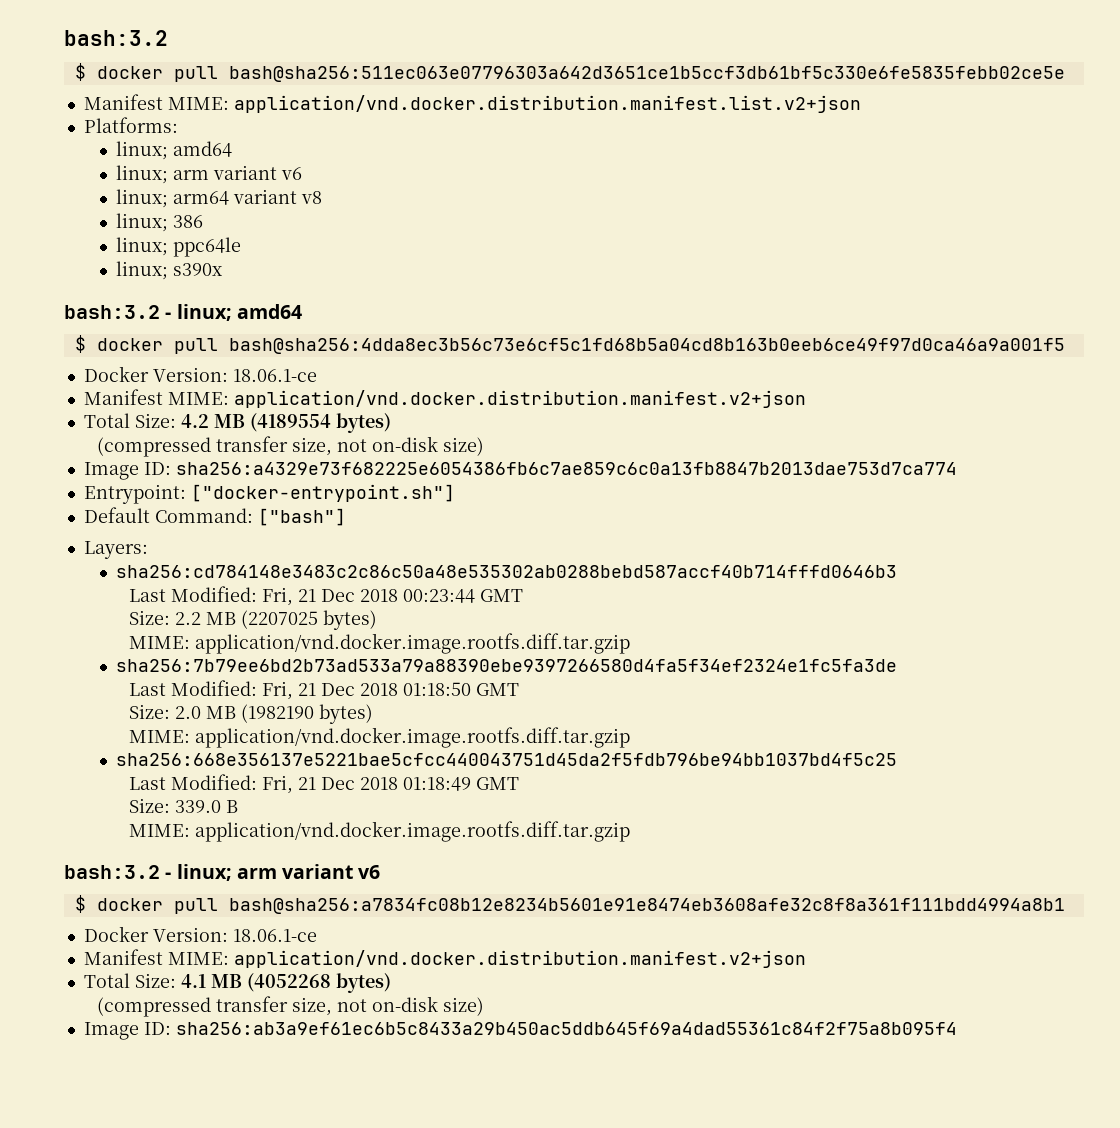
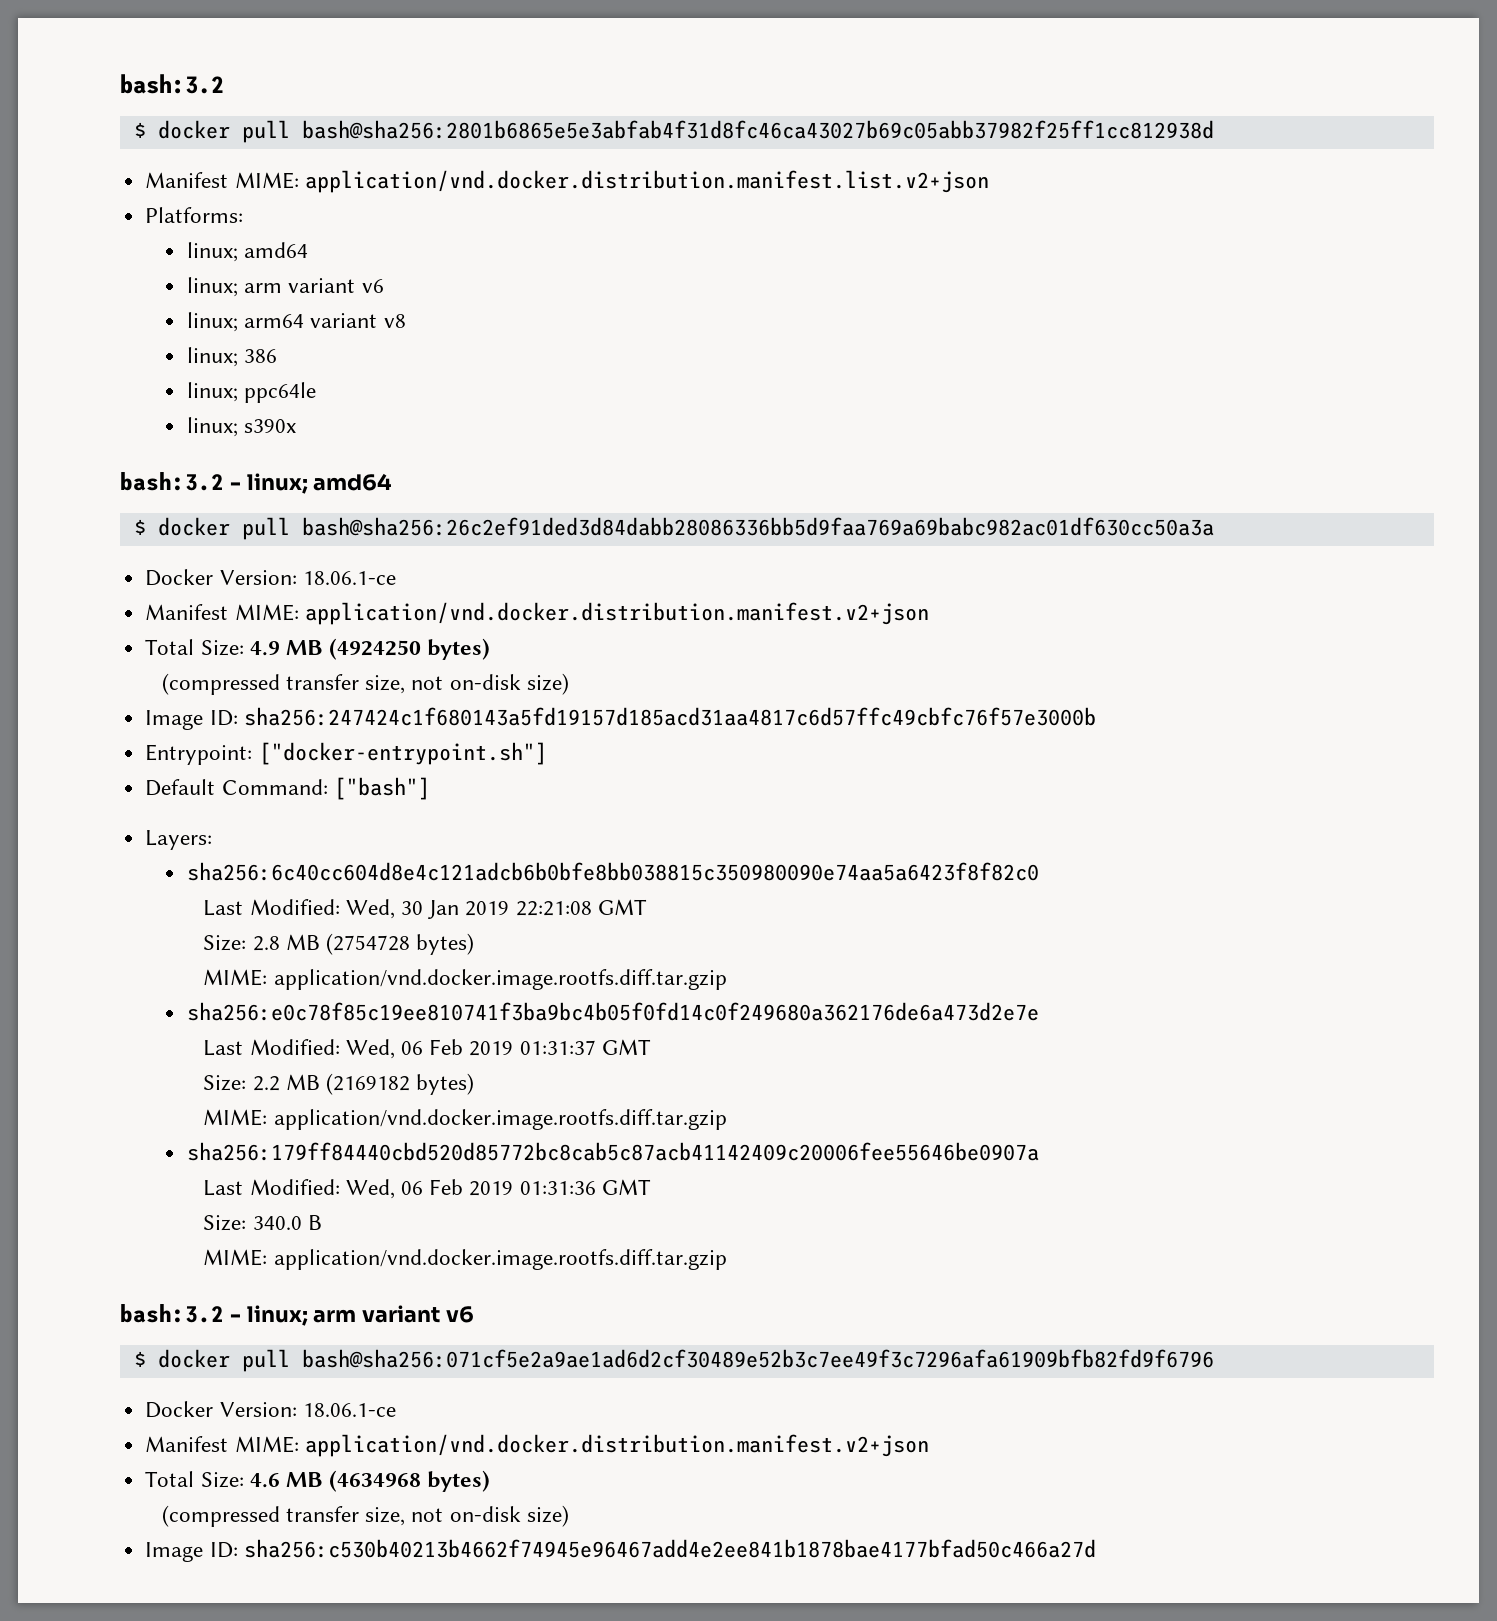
[228,66,1065,82] bash@sha256:511ec063e07796303a642d3651ce1b5ccf3db61bf5c330e6fe5835febb02ce5e -> [301,120,1214,139] bash@sha256:2801b6865e5e3abfab4f31d8fc46ca43027b69c05abb37982f25ff1cc812938d
[228,338,1065,354] [83,366,317,382] [83,389,806,408] [83,413,391,433] [96,436,484,457] [83,462,957,480] bash@sha256:4dda8ec3b56c73e6cf5c1fd68b5a04cd8b163b0eeb6ce49f97d0ca46a9a001f5 // Docker Version: 18.06.1-ce // Manifest MIME: application/vnd.docker.distribution.manifest.v2+json // Total Size: 4.2 MB (4189554 bytes) // (compressed transfer size, not on-disk size) // Image ID: sha256:a4329e73f682225e6054386fb6c7ae859c6c0a13fb8847b2013dae753d7ca774 -> [301,517,1214,536] [145,569,396,586] [145,602,929,625] [145,638,491,660] [161,673,569,695] [145,707,1096,730] bash@sha256:26c2ef91ded3d84dabb28086336bb5d9faa769a69babc982ac01df630cc50a3a // Docker Version: 18.06.1-ce // Manifest MIME: application/vnd.docker.distribution.manifest.v2+json // Total Size: 4.9 MB (4924250 bytes) // (compressed transfer size, not on-disk size) // Image ID: sha256:247424c1f680143a5fd19157d185acd31aa4817c6d57ffc49cbfc76f57e3000b
[116,565,898,578] [129,586,476,606] sha256:cd784148e3483c2c86c50a48e535302ab0288bebd587accf40b714fffd0646b3 // Last Modified: Fri, 21 Dec 2018 00:23:44 -> [187,862,1040,881] [203,899,647,919] [203,933,475,955] [203,969,727,990] [187,1002,1040,1021] [203,1039,596,1059] sha256:6c40cc604d8e4c121adcb6b0bfe8bb038815c350980090e74aa5a6423f8f82c0 // Last Modified: Wed, 30 Jan 2019 22:21:08 GMT // Size: 2.8 MB (2754728 bytes) // MIME: application/vnd.docker.image.rootfs.diff.tar.gzip // sha256:e0c78f85c19ee810741f3ba9bc4b05f0fd14c0f249680a362176de6a473d2e7e // Last Modified: Wed, 06 Feb 2019 01:31:37
[241,610,378,630] [129,633,631,654] [116,659,898,672] [129,680,520,700] [129,704,374,724] [129,727,631,748] [116,753,898,766] [129,774,520,794] [129,798,222,813] (2207025 bytes) // MIME: application/vnd.docker.image.rootfs.diff.tar.gzip // sha256:7b79ee6bd2b73ad533a79a88390ebe9397266580d4fa5f34ef2324e1fc5fa3de // Last Modified: Fri, 21 Dec 2018 01:18:50 GMT // Size: 2.0 MB (1982190 bytes) // MIME: application/vnd.docker.image.rootfs.diff.tar.gzip // sha256:668e356137e5221bae5cfcc440043751d45da2f5fdb796be94bb1037bd4f5c25 // Last Modified: Fri, 21 Dec 2018 01:18:49 GMT // Size: 339.0 -> [326,1073,475,1095] [203,1109,727,1130] [187,1142,1040,1161] [203,1179,651,1199] [203,1215,302,1231] (2169182 bytes) // MIME: application/vnd.docker.image.rootfs.diff.tar.gzip // sha256:179ff84440cbd520d85772bc8cab5c87acb41142409c20006fee55646be0907a // Last Modified: Wed, 06 Feb 2019 01:31:36 GMT // Size: 340.0
[228,898,1065,914] [83,926,317,942] [83,949,806,968] [83,973,391,993] [96,996,484,1017] [83,1022,957,1040] bash@sha256:a7834fc08b12e8234b5601e91e8474eb3608afe32c8f8a361f111bdd4994a8b1 // Docker Version: 18.06.1-ce // Manifest MIME: application/vnd.docker.distribution.manifest.v2+json // Total Size: 4.1 MB (4052268 bytes) // (compressed transfer size, not on-disk size) // Image ID: sha256:ab3a9ef61ec6b5c8433a29b450ac5ddb645f69a4dad55361c84f2f75a8b095f4 -> [301,1349,1214,1368] [145,1401,396,1418] [145,1434,929,1457] [145,1470,491,1492] [161,1505,569,1527] [145,1539,1096,1562] bash@sha256:071cf5e2a9ae1ad6d2cf30489e52b3c7ee49f3c7296afa61909bfb82fd9f6796 // Docker Version: 18.06.1-ce // Manifest MIME: application/vnd.docker.distribution.manifest.v2+json // Total Size: 4.6 MB (4634968 bytes) // (compressed transfer size, not on-disk size) // Image ID: sha256:c530b40213b4662f74945e96467add4e2ee841b1878bae4177bfad50c466a27d

